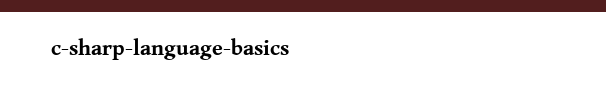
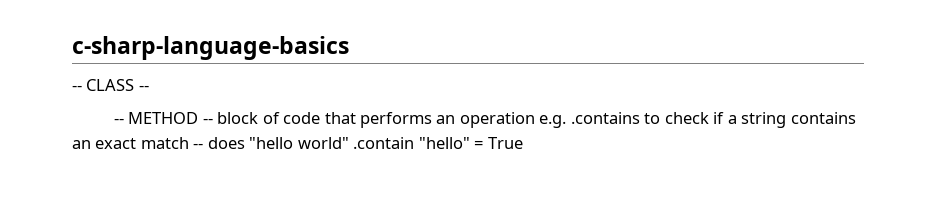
(289, 49) none -> [72,79,149,91] [113,112,856,128] [72,137,523,149] // -- CLASS -- // -- METHOD -- block of code that performs an operation e.g. .contains to check if a string contains an exact match -- does "hello world" .contain "hello" = True

